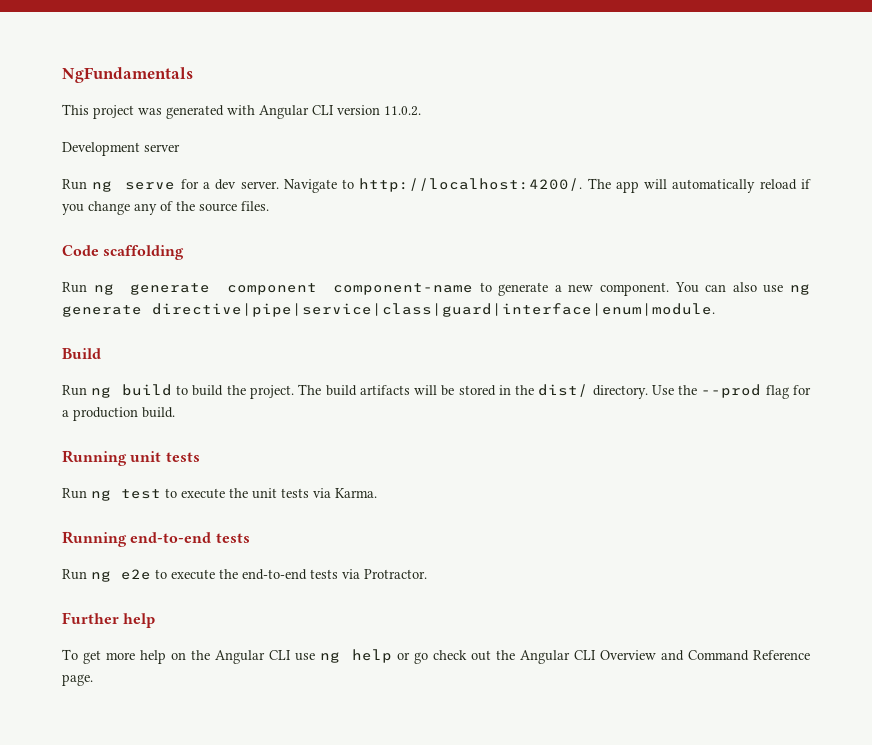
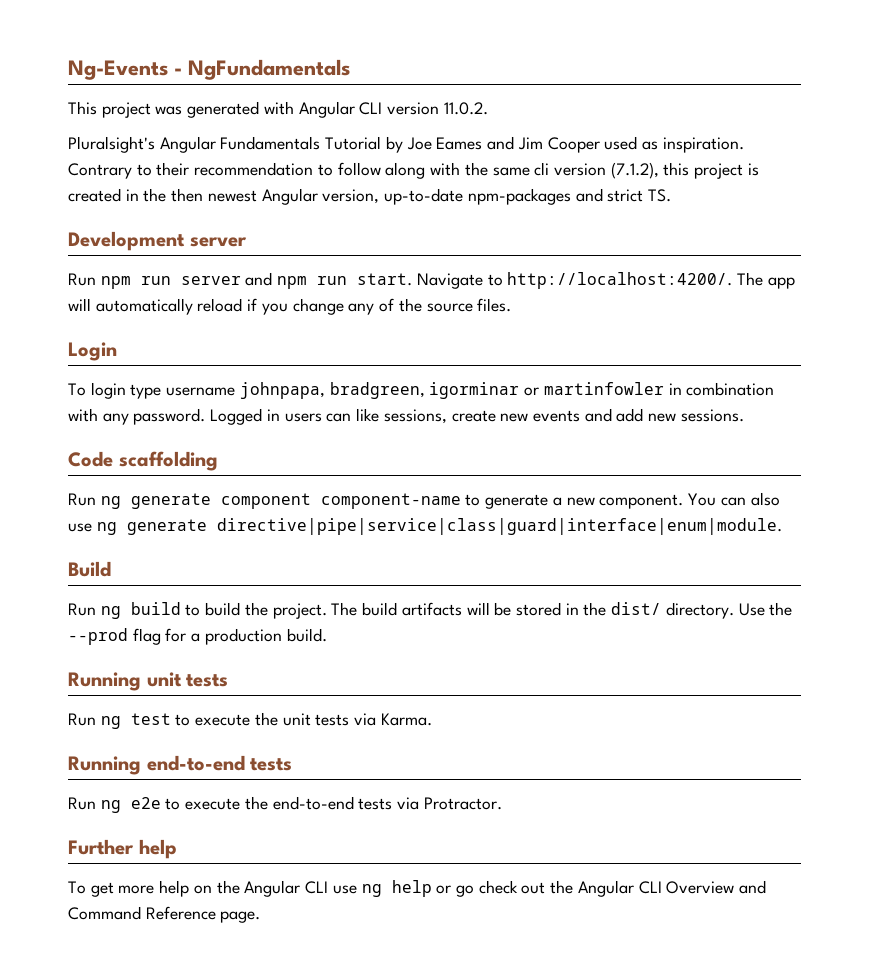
(62, 75) none -> [68,60,182,80] Ng-Events -
[62,142,180,156] [62,179,279,192] Development server // Run ng serve for a dev server. -> [68,136,744,153] [68,162,759,179] [68,188,671,205] [68,231,247,251] [68,272,413,289] Pluralsight's Angular Fundamentals Tutorial by Joe Eames and Jim Cooper used as inspiration. Contrary to their recommendation to follow along with the same cli version (7.1.2), this project is created in the then newest Angular version, up-to-date npm-packages and strict TS. // Development server // Run npm run server and npm run start.
(269, 206) none -> [68,342,117,361] [68,382,775,399] [68,408,744,425] // Login // To login type username johnpapa, bradgreen, igorminar or martinfowler in combination with any password. Logged in users can like sessions, create new events and add new sessions.

